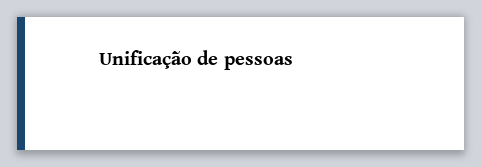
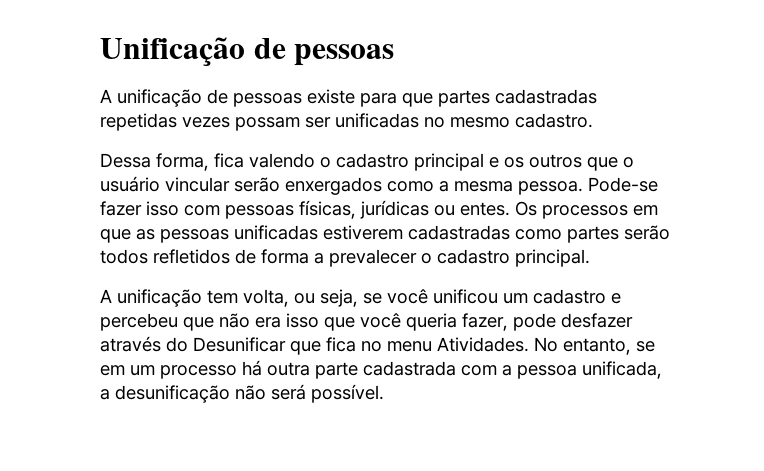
(293, 63) none -> [100,89,597,107] [100,113,593,131] [100,153,634,171] [100,176,658,195] [100,200,658,219] [100,225,670,243] [100,249,590,267] [100,289,621,307] [100,313,633,331] [100,336,655,355] [100,360,662,379] [100,384,384,403] // A unificação de pessoas existe para que partes cadastradas repetidas vezes possam ser unificadas no mesmo cadastro. // Dessa forma, fica valendo o cadastro principal e os outros que o usuário vincular serão enxergados como a mesma pessoa. Pode-se fazer isso com pessoas físicas, jurídicas ou entes. Os processos em que as pessoas unificadas estiverem cadastradas como partes serão todos refletidos de forma a prevalecer o cadastro principal. // A unificação tem volta, ou seja, se você unificou um cadastro e percebeu que não era isso que você queria fazer, pode desfazer através do Desunificar que fica no menu Atividades. No entanto, se em um processo há outra parte cadastrada com a pessoa unificada, a desunificação não será possível.

